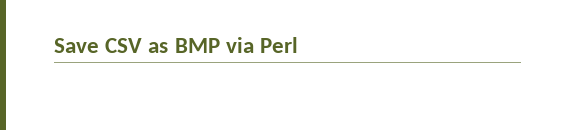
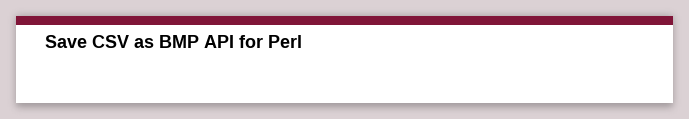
[225,37,254,53] via -> [204,35,263,48] API for

